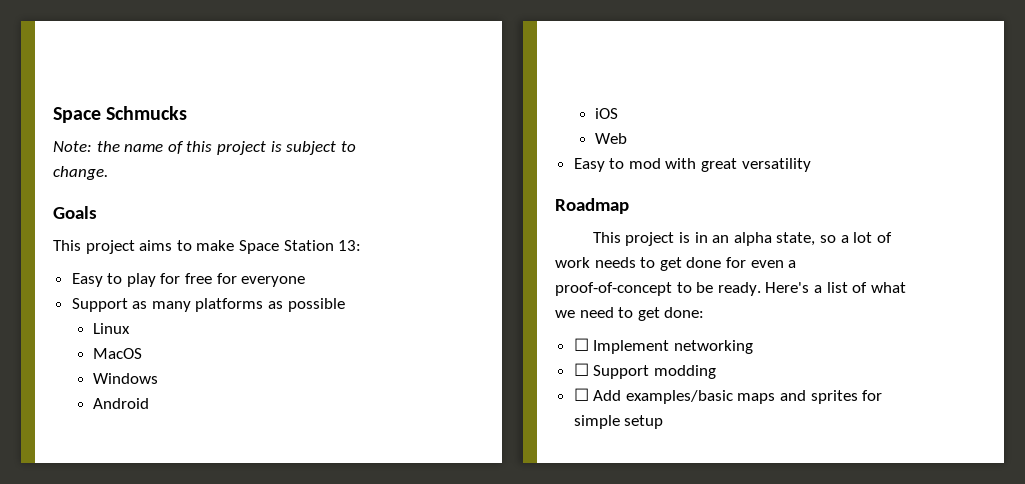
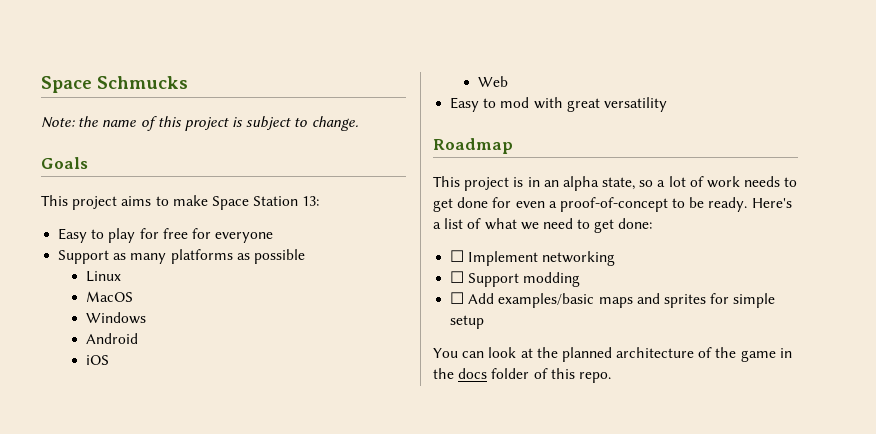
(664, 422) none -> [433,347,792,362] [433,368,611,383] // You can look at the planned architecture of the game in the docs folder of this repo.

